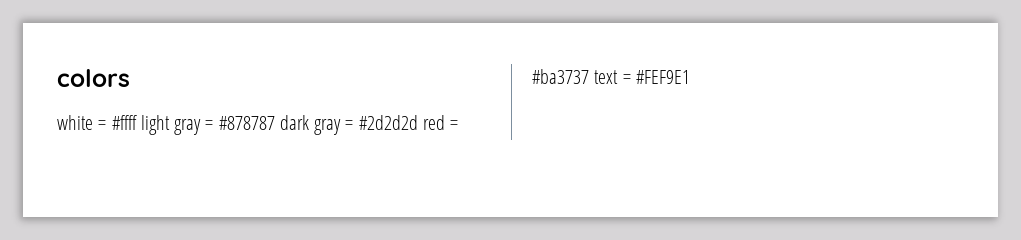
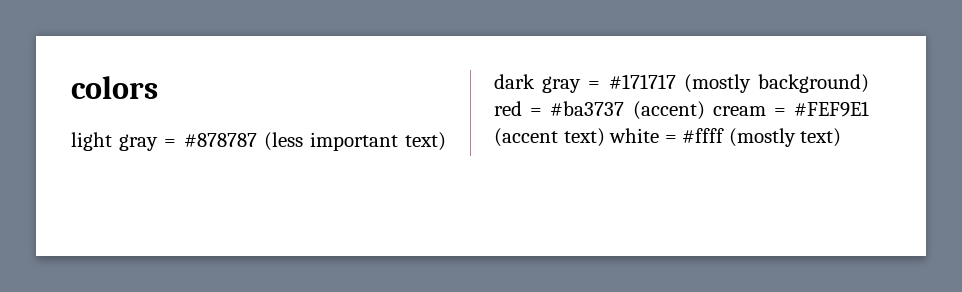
[57,115,137,130] white = #ffff -> (158, 87) none
[279,115,459,135] [532,69,690,84] dark gray = #2d2d2d red = #ba3737 text = #FEF9E1 -> [263,132,446,151] [494,74,869,93] [494,101,869,120] [494,128,842,147] (less important text) dark gray = #171717 (mostly background) red = #ba3737 (accent) cream = #FEF9E1 (accent text) white = #ffff (mostly text)

